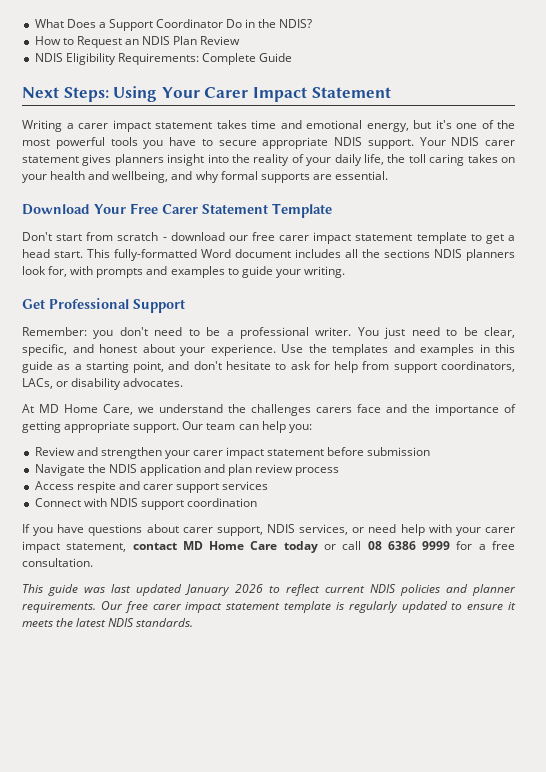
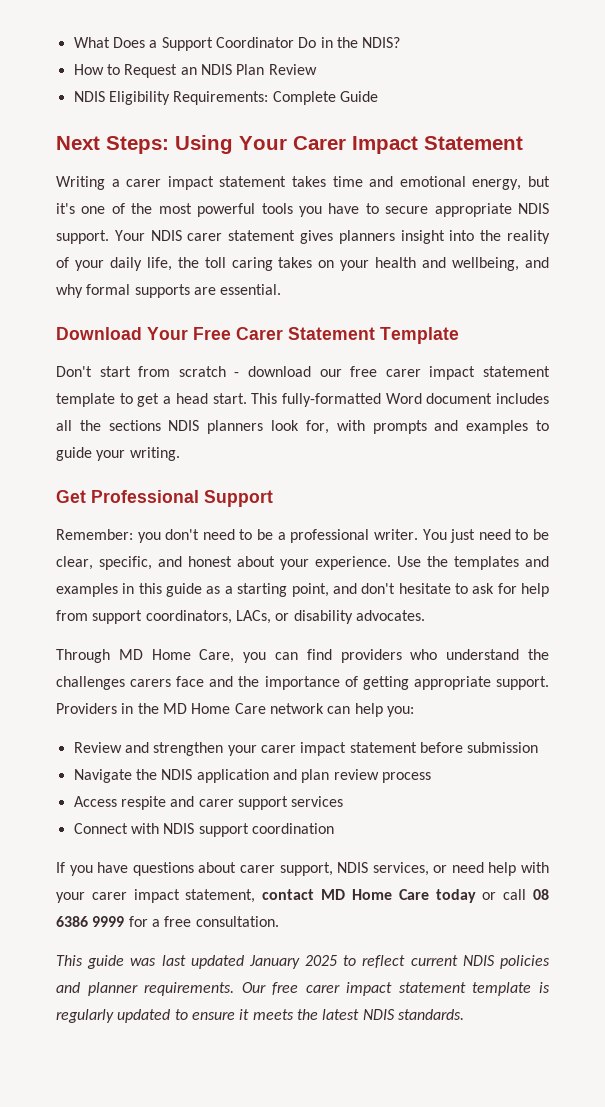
[22,404,34,413] At -> [56,649,110,663] Through
[138,407,154,413] we -> [243,649,438,663] you can find providers who
[182,421,236,430] Our team -> [56,703,324,714] Providers in the MD Home Care network
[235,584,263,593] 2026 -> [305,955,338,966] 2025

